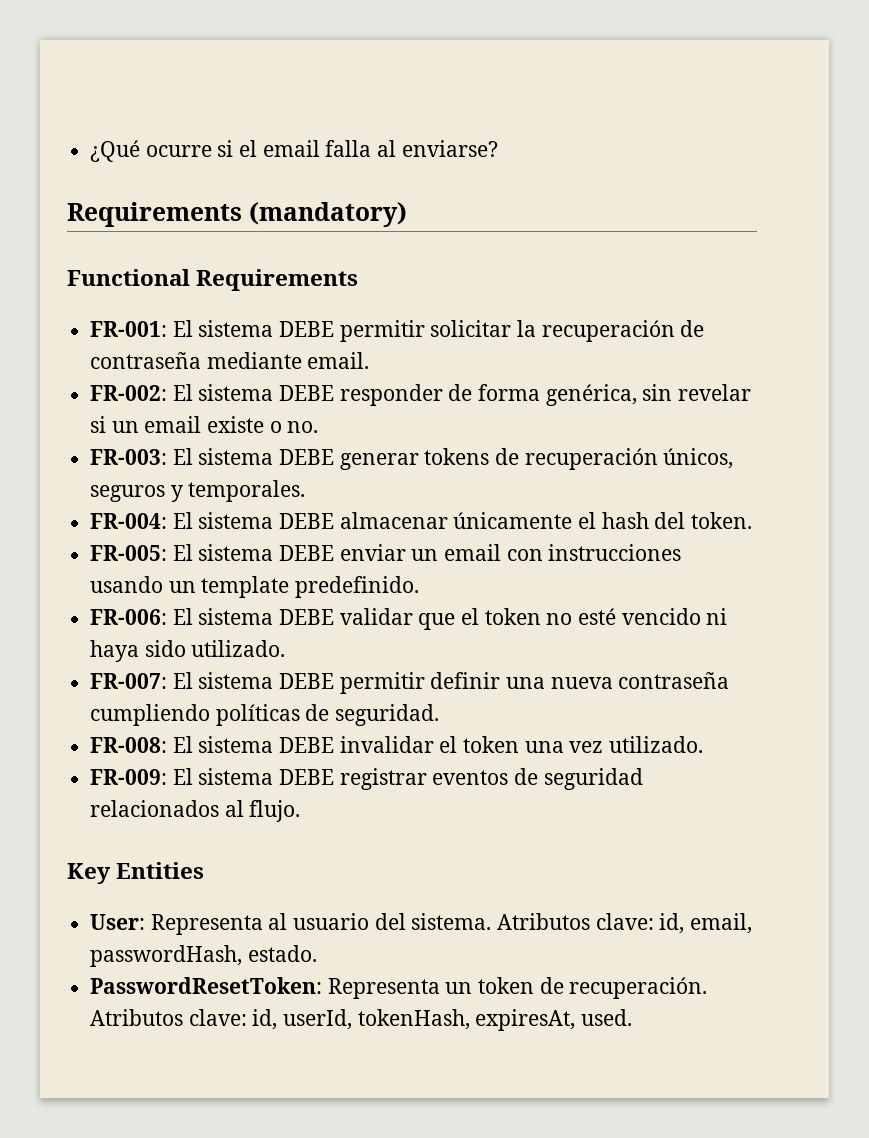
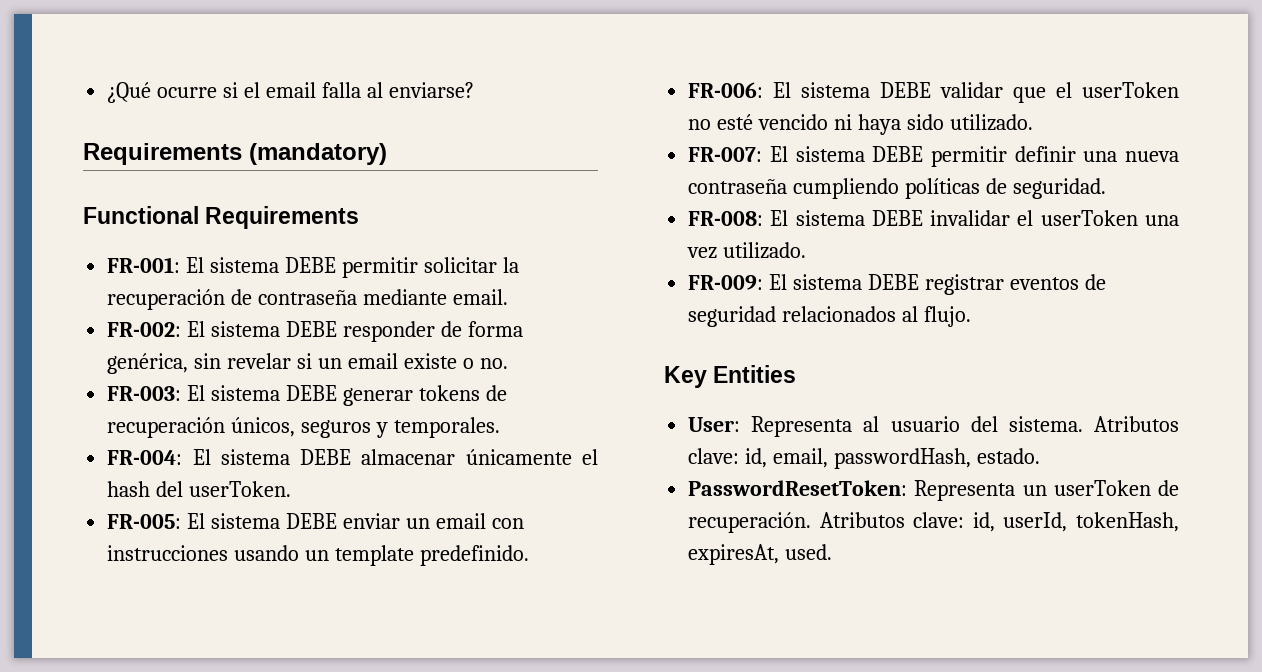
[691,512,753,529] token. -> [189,481,292,497] userToken.
[484,608,541,625] token -> [1082,82,1179,98] userToken
[463,736,520,753] token -> [1040,210,1138,226] userToken
[478,977,535,994] token -> [1053,480,1151,496] userToken

